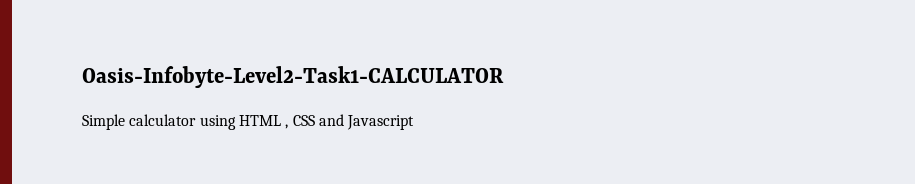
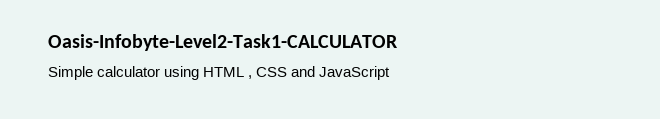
[347,115,415,130] Javascript -> [319,66,391,80] JavaScript

